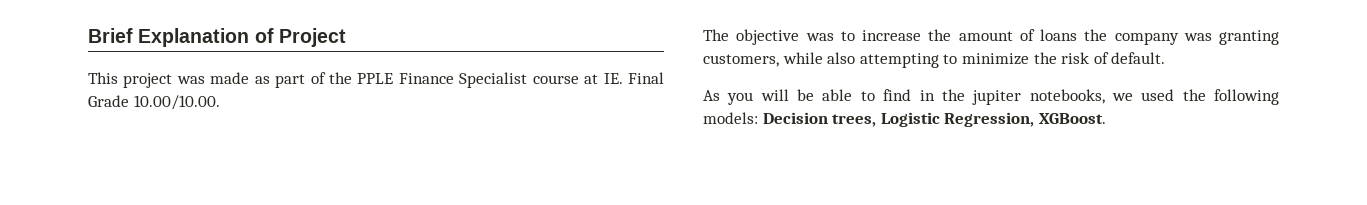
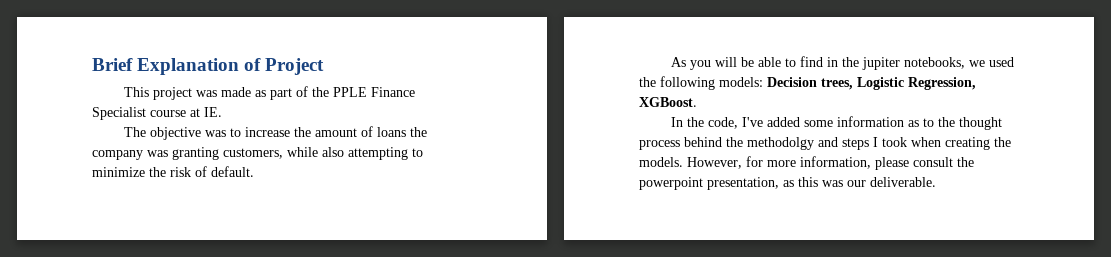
[628,72,664,84] [88,95,220,110] Final Grade 10.00/10.00. -> (222, 112) none
(1106, 118) none -> [670,116,1002,130] [639,137,1011,150] [639,156,974,170] [639,177,936,190] // In the code, I've added some information as to the thought process behind the methodolgy and steps I took when creating the models. However, for more information, please consult the powerpoint presentation, as this was our deliverable.

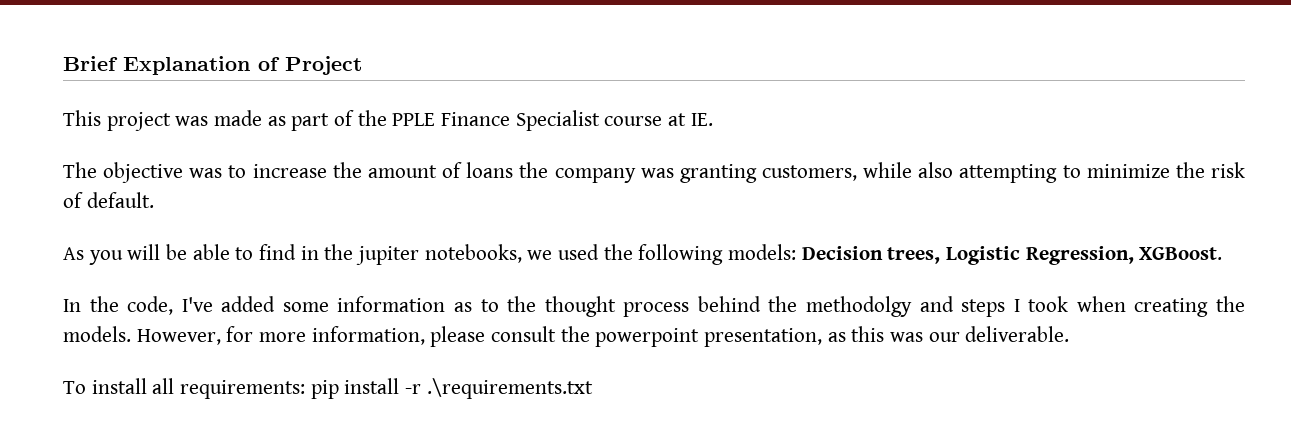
(936, 182) none -> [63,378,593,399] // To install all requirements: pip install -r .\requirements.txt

